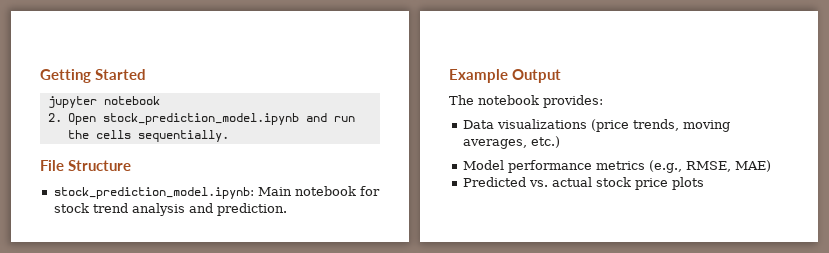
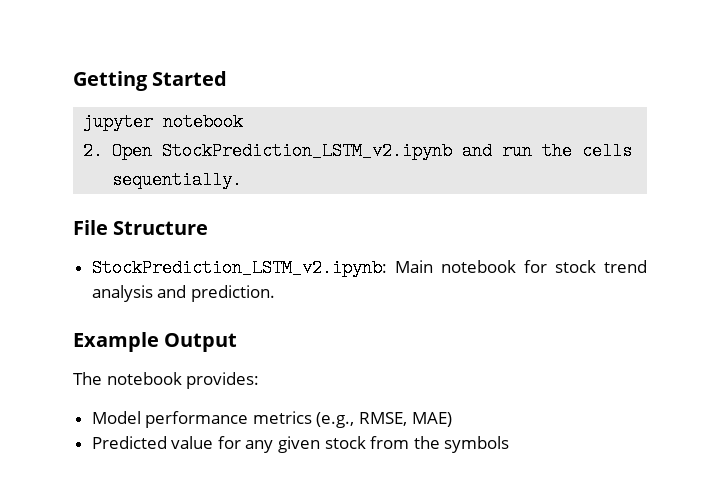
[102,113,299,125] stock_prediction_model.ipynb -> [161,142,452,160] StockPrediction_LSTM_v2.ipynb
[53,187,254,199] stock_prediction_model.ipynb: -> [91,259,387,277] StockPrediction_LSTM_v2.ipynb:
[462,119,730,132] [462,136,560,149] // Data visualizations (price trends, moving averages, etc.) -> (260, 380) none
[528,177,704,190] vs. actual stock price plots -> [171,436,510,453] value for any given stock from the symbols

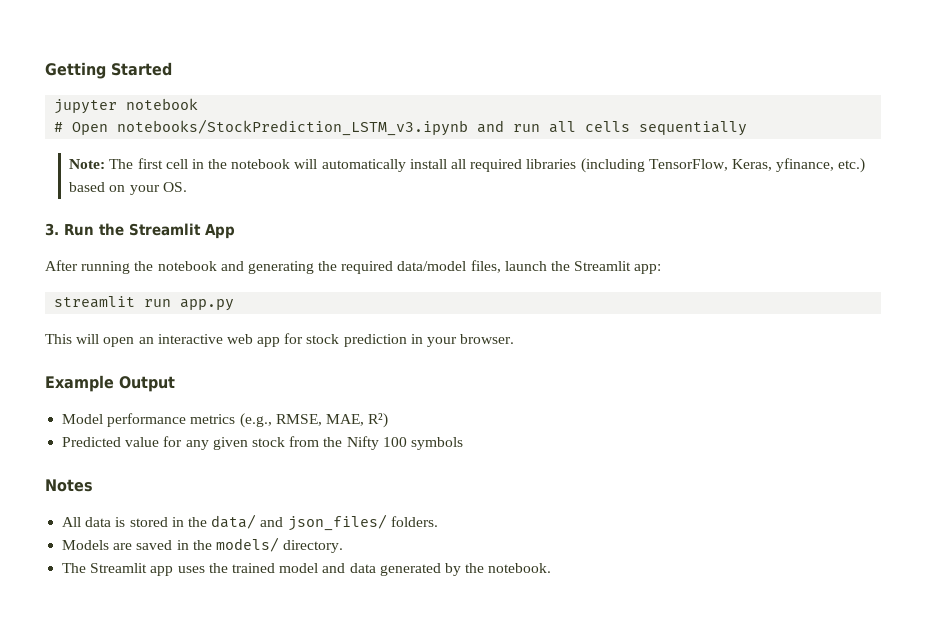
[83,142,632,160] [111,171,242,189] [73,220,209,235] [91,259,647,277] [91,285,275,302] 2. Open StockPrediction_LSTM_v2.ipynb and run the cells sequentially. // File Structure // StockPrediction_LSTM_v2.ipynb: Main notebook for stock trend analysis and prediction. -> [54,119,748,136] [69,158,866,173] [69,182,187,195] [45,223,235,239] [45,260,662,274] [54,296,235,311] [45,333,515,347] # Open notebooks/StockPrediction_LSTM_v3.ipynb and run all cells sequentially // Note: The first cell in the notebook will automatically install all required libraries (including TensorFlow, Keras, yfinance, etc.) based on your OS. // 3. Run the Streamlit App // After running the notebook and generating the required data/model files, launch the Streamlit app: // streamlit run app.py // This will open an interactive web app for stock prediction in your browser.
[73,372,260,389] // The notebook provides: -> (175, 384) none
[411,412,452,427] MAE) -> [325,413,389,428] MAE, R²)
(440, 442) none -> [346,436,407,450] Nifty 100
(510, 444) none -> [45,479,93,492] [62,514,438,531] [62,537,344,553] [62,563,552,576] // Notes // All data is stored in the data/ and json_files/ folders. // Models are saved in the models/ directory. // The Streamlit app uses the trained model and data generated by the notebook.

